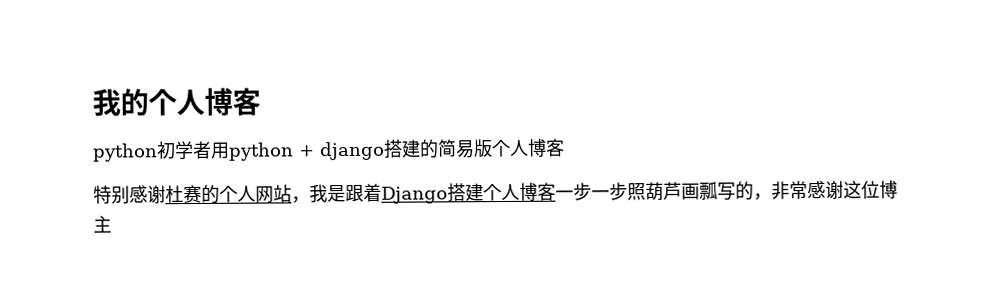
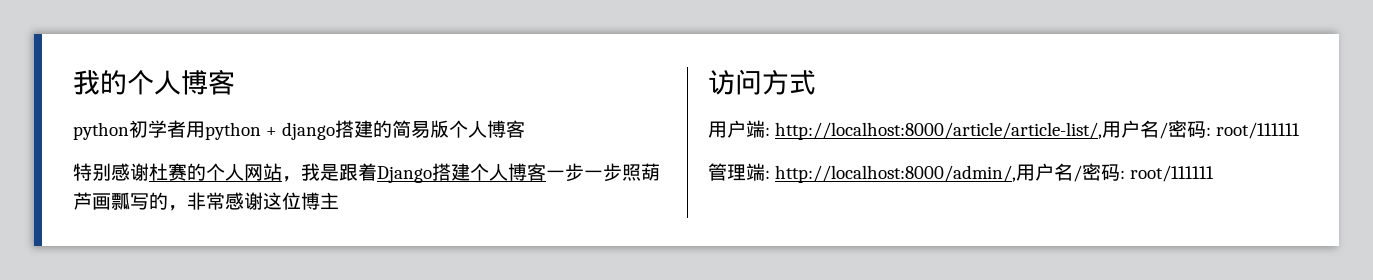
(112, 224) none -> [708,69,816,95] [708,120,1301,140] [708,163,1215,183] // 访问方式 // 用户端: http://localhost:8000/article/article-list/,用户名/密码: root/111111 // 管理端: http://localhost:8000/admin/,用户名/密码: root/111111

